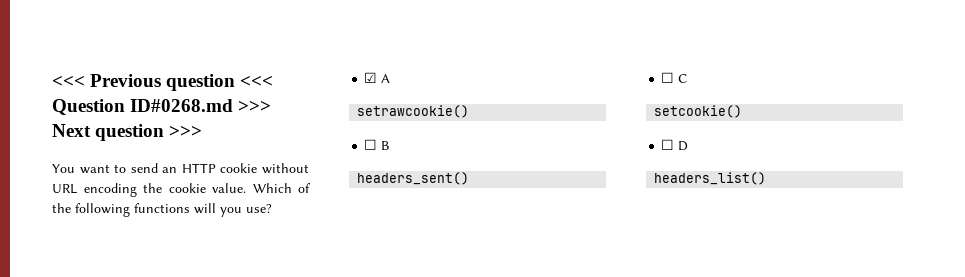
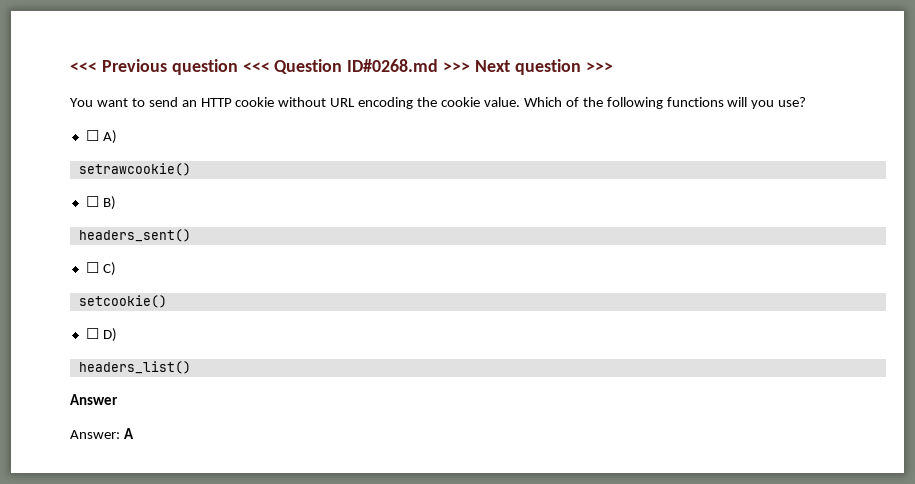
[364,72,391,83] ☑ A -> [85,130,117,144] ☐ A)
[381,141,391,150] B -> [102,196,116,210] B)
[678,74,688,83] C -> [102,262,116,276] C)
[678,141,689,151] D -> [102,328,117,342] D)
(767, 178) none -> [70,394,118,405] [70,428,134,439] // Answer // Answer: A

